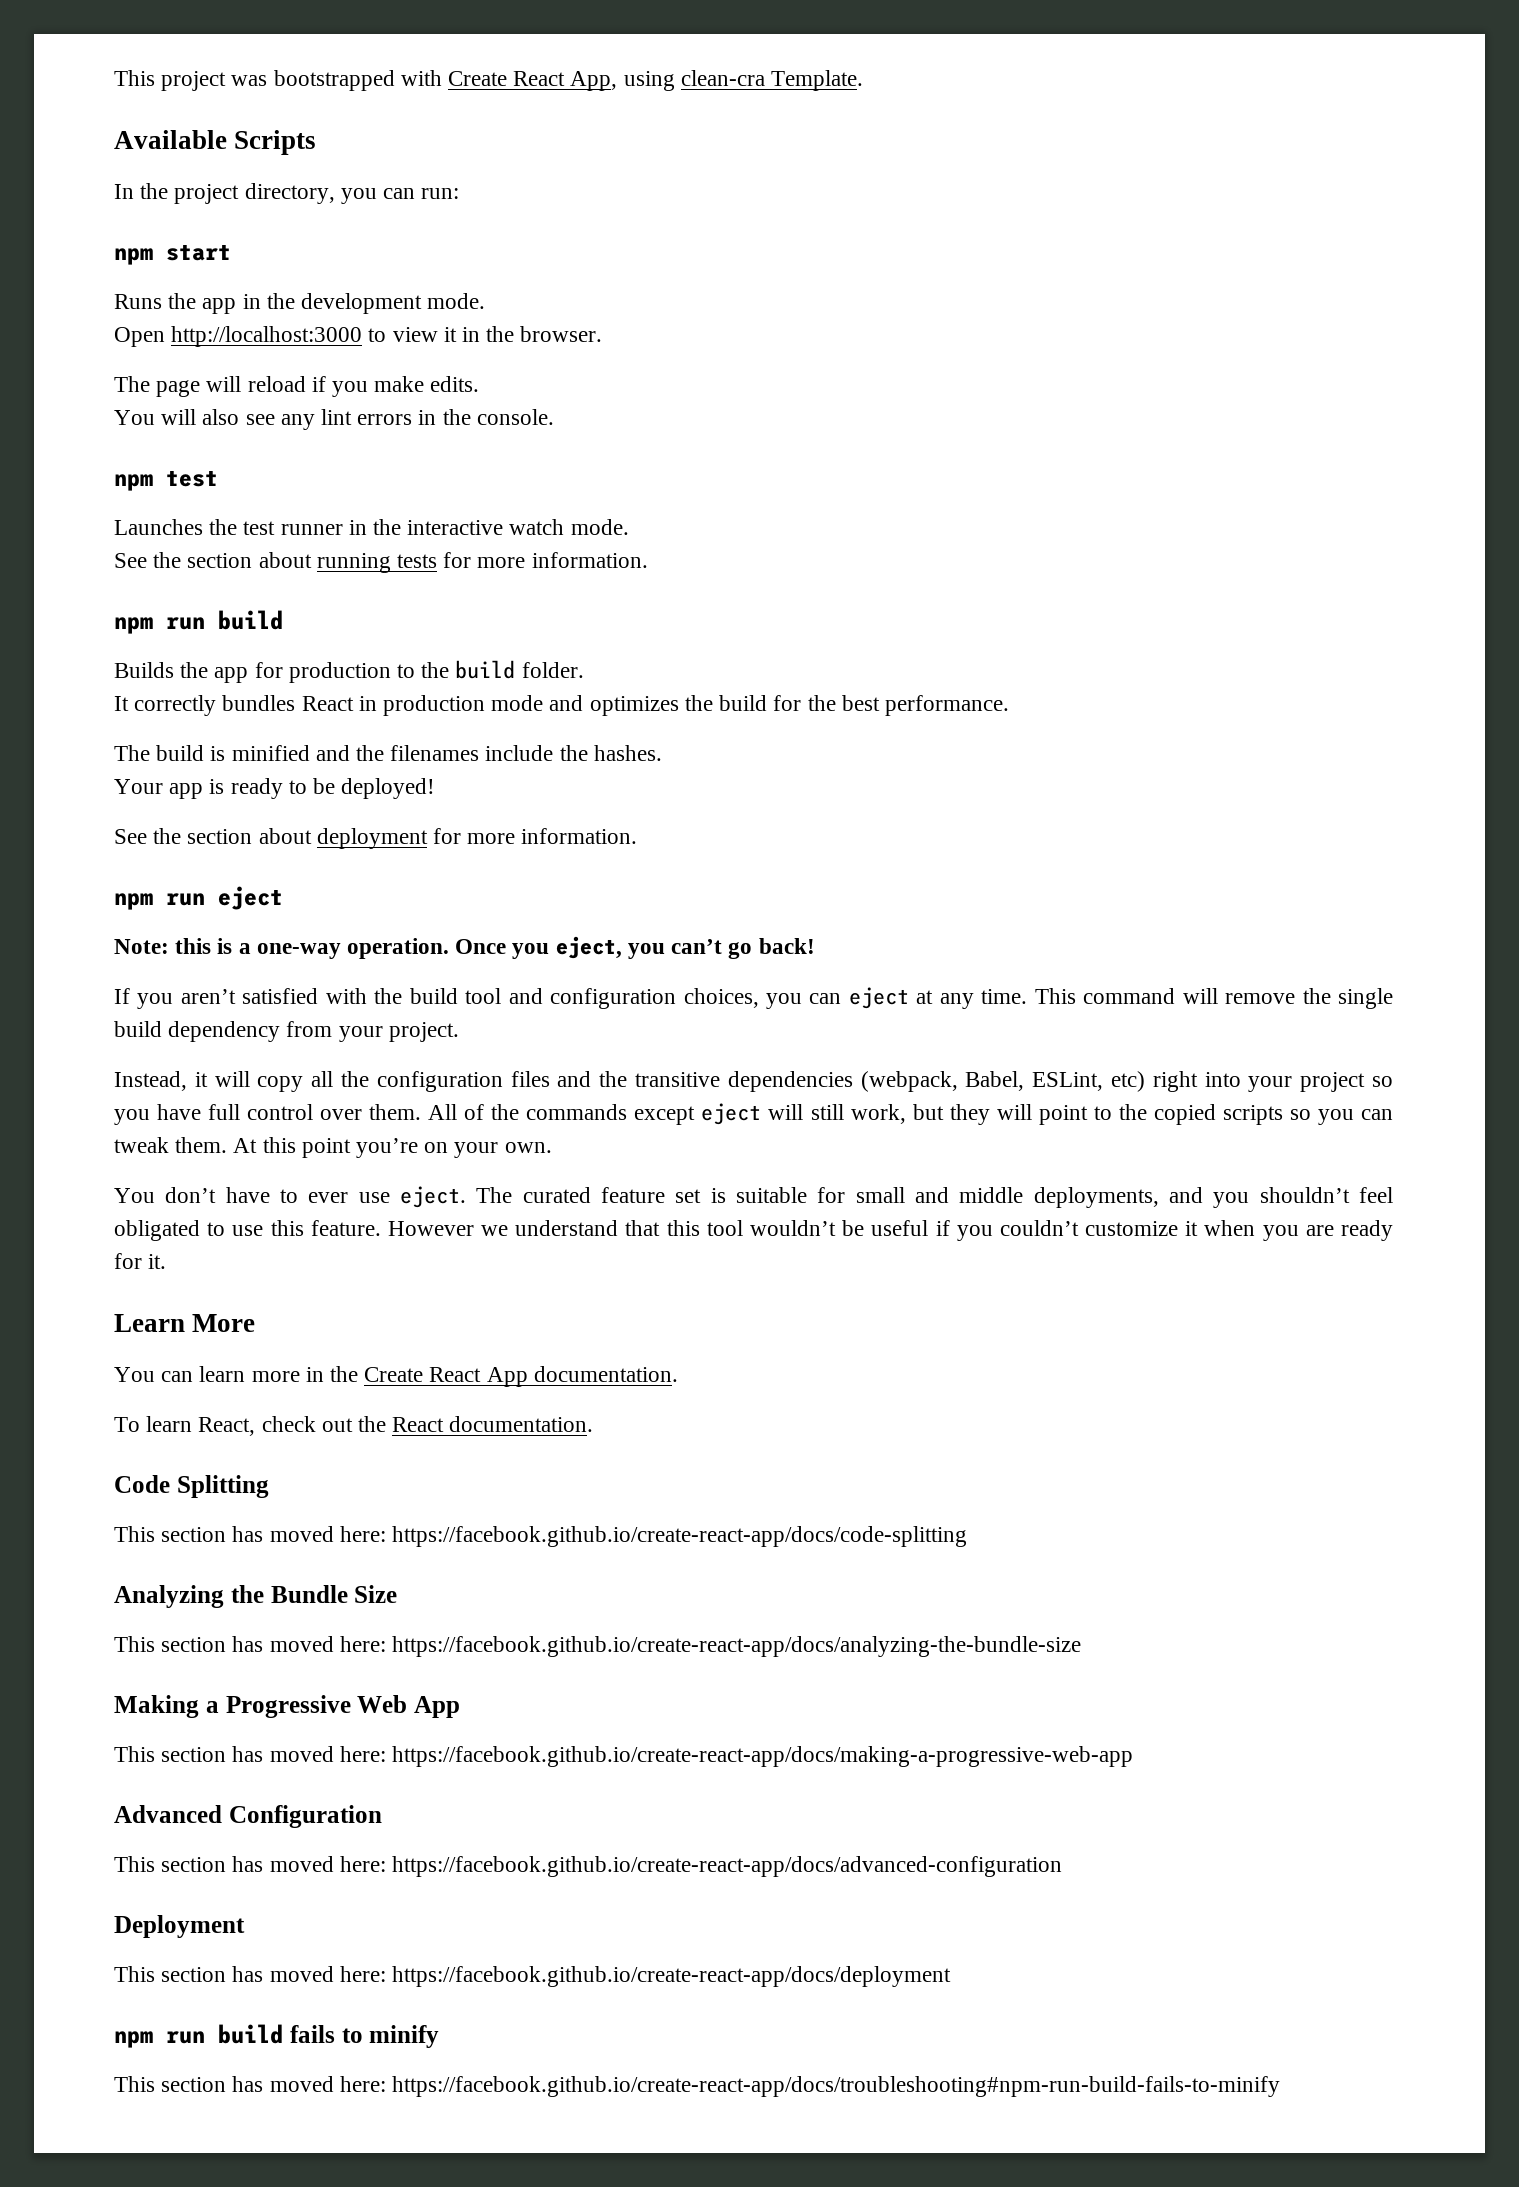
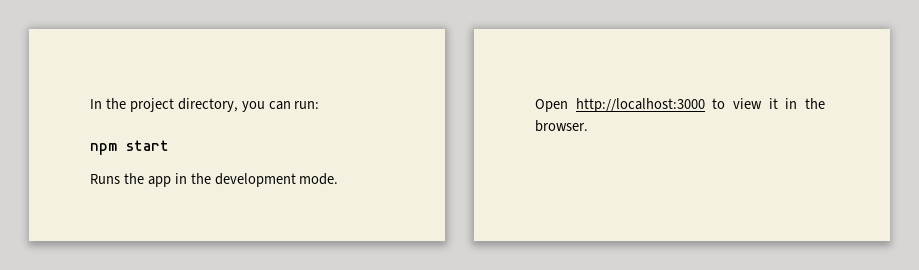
[114,70,864,91] [114,130,317,155] This project was bootstrapped with Create React App, using clean-cra Template. // Available Scripts // -> (90, 104) none
[114,376,480,397] [114,409,554,430] [114,471,218,491] [114,519,629,535] [114,552,648,573] [114,610,283,634] [114,660,584,683] [114,695,1009,716] [114,745,662,761] [114,778,436,799] [114,828,638,849] [114,886,283,910] [114,936,815,959] [114,987,1394,1009] [114,1021,459,1042] [114,1071,1393,1092] [114,1103,1393,1125] [114,1137,552,1158] [114,1186,1393,1208] [114,1220,1393,1241] [114,1253,167,1269] [114,1314,256,1332] [114,1366,678,1387] [114,1416,594,1436] [114,1475,269,1498] [114,1526,968,1547] [114,1585,398,1608] [114,1636,1082,1657] [114,1695,460,1718] [114,1746,1134,1767] [114,1805,382,1828] [114,1856,1063,1877] [114,1915,245,1938] [114,1966,952,1987] [114,2024,440,2048] [114,2076,1281,2097] // The page will reload if you make edits. // You will also see any lint errors in the console. // npm test // Launches the test runner in the interactive watch mode. // See the section about running tests for more information. // npm run build // Builds the app for production to the build folder. // It correctly bundles React in production mode and optimizes the build for the best performance. // The build is minified and the filenames include the hashes. // Your app is ready to be deployed! // See the section about deployment for more information. // npm run eject // Note: this is a one-way operation. Once you eject, you can’t go back! // If you aren’t satisfied with the build tool and configuration choices, you can eject at any time. This command will remove the single build dependency from your project. // Instead, it will copy all the configuration files and the transitive dependencies (webpack, Babel, ESLint, etc) right into your project so you have full control over them. All of the commands except eject will still work, but they will point to the copied scripts so you can tweak them. At this point you’re on your own. // You don’t have to ever use eject. The curated feature set is suitable for small and middle deployments, and you shouldn’t feel obligated to use this feature. However we understand that this tool wouldn’t be useful if you couldn’t customize it when you are ready for it. // Learn More // You can learn more in the Create React App documentation. // To learn React, check out the React documentation. // Code Splitting // This section has moved here: https://facebook.github.io/create-react-app/docs/code-splitting // Analyzing the Bundle Size // This section has moved here: https://facebook.github.io/create-react-app/docs/analyzing-the-bundle-size // Making a Progressive Web App // This section has moved here: https://facebook.github.io/create-react-app/docs/making-a-progressive-web-app // Advanced Configuration // This section has moved here: https://facebook.github.io/create-react-app/docs/advanced-configuration // Deployment // This section has moved here: https://facebook.github.io/create-react-app/docs/deployment // npm run build fails to minify // This section has moved here: https://facebook.github.io/create-react-app/docs/troubleshooting#npm-run-build-fails-to-minify -> (588, 126) none

